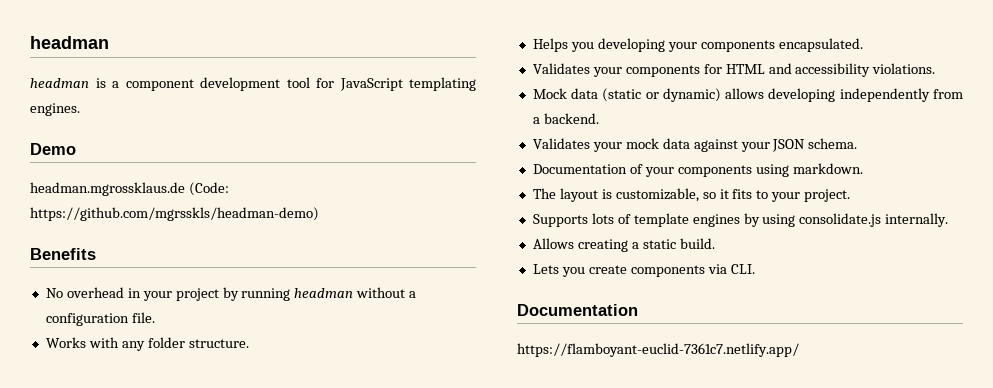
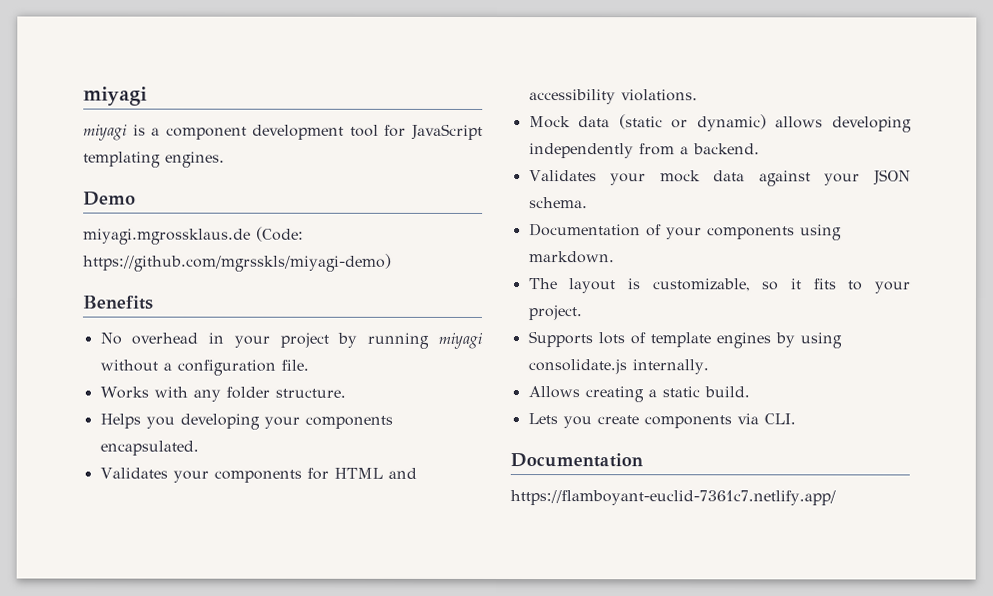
[30,36,109,49] [30,78,89,88] headman // headman -> [83,86,148,106] [83,124,128,141] miyagi // miyagi
[30,182,229,196] [30,207,319,221] headman.mgrossklaus.de (Code: https://github.com/mgrsskls/headman-demo) -> [83,226,304,245] [83,253,392,272] miyagi.mgrossklaus.de (Code: https://github.com/mgrsskls/miyagi-demo)
[294,288,354,298] headman -> [437,332,483,349] miyagi

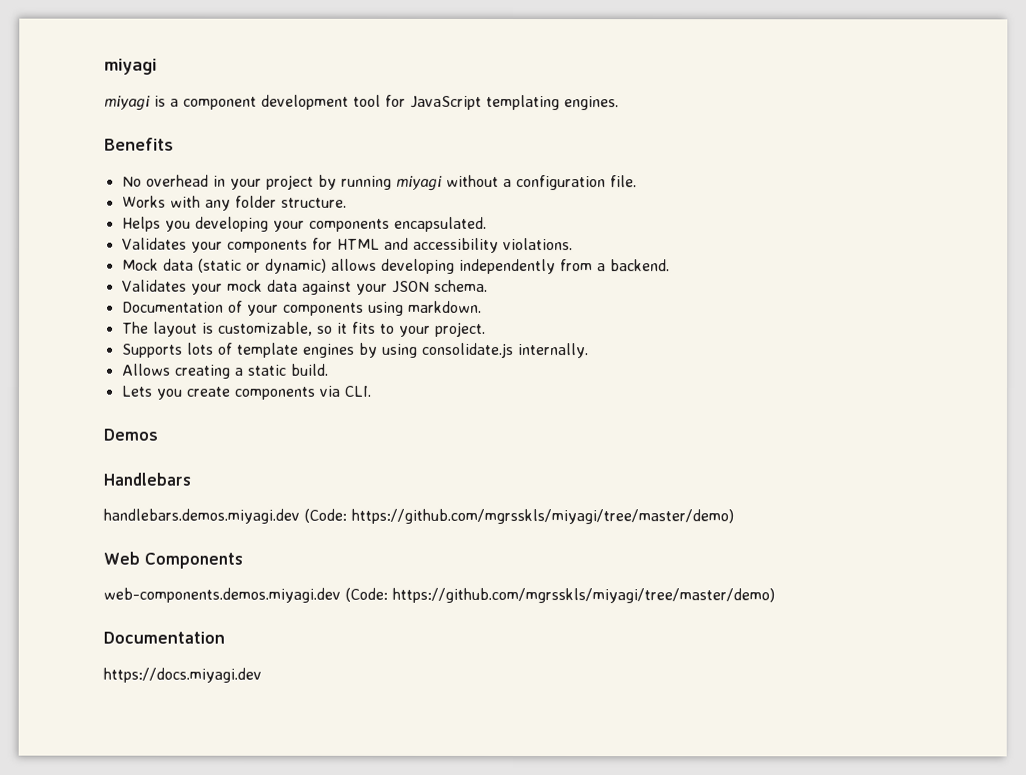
[83,191,136,206] [83,226,304,245] [83,253,392,272] // Demo // miyagi.mgrossklaus.de (Code: https://github.com/mgrsskls/miyagi-demo) -> (619, 103) none
(796, 419) none -> [103,428,158,441] [103,472,191,486] [103,508,734,525] [103,551,243,569] [103,587,775,604] // Demos // Handlebars // handlebars.demos.miyagi.dev (Code: https://github.com/mgrsskls/miyagi/tree/master/demo) // Web Components // web-components.demos.miyagi.dev (Code: https://github.com/mgrsskls/miyagi/tree/master/demo)
[510,490,836,506] https://flamboyant-euclid-7361c7.netlify.app/ -> [103,667,262,683] https://docs.miyagi.dev

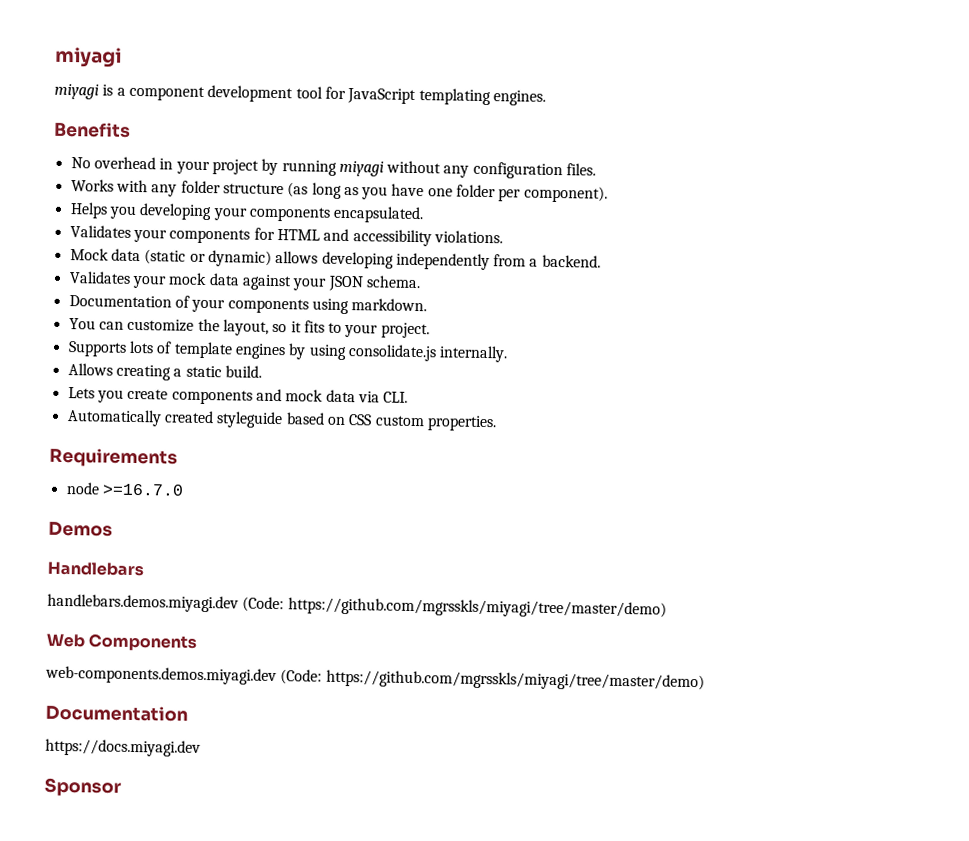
[502,175,637,191] a configuration file. -> [443,161,597,180] any configuration files.
[280,197,347,208] structure. -> [222,182,608,203] structure (as long as you have one folder per component).
[121,321,313,337] The layout is customizable, -> [68,318,269,336] You can customize the layout,
(316, 393) none -> [255,388,356,403] and mock data
(372, 391) none -> [66,409,497,432] [49,447,178,468] [65,482,184,496] // Automatically created styleguide based on CSS custom properties. // Requirements // node >=16.7.0
(262, 675) none -> [44,777,122,797] // Sponsor

